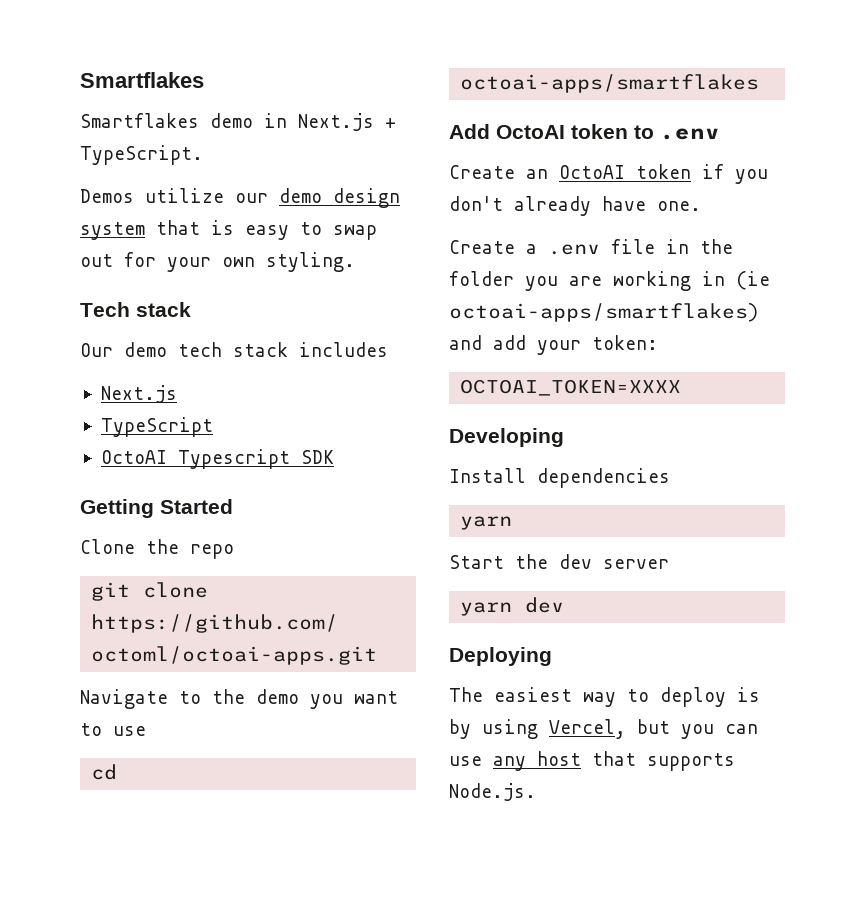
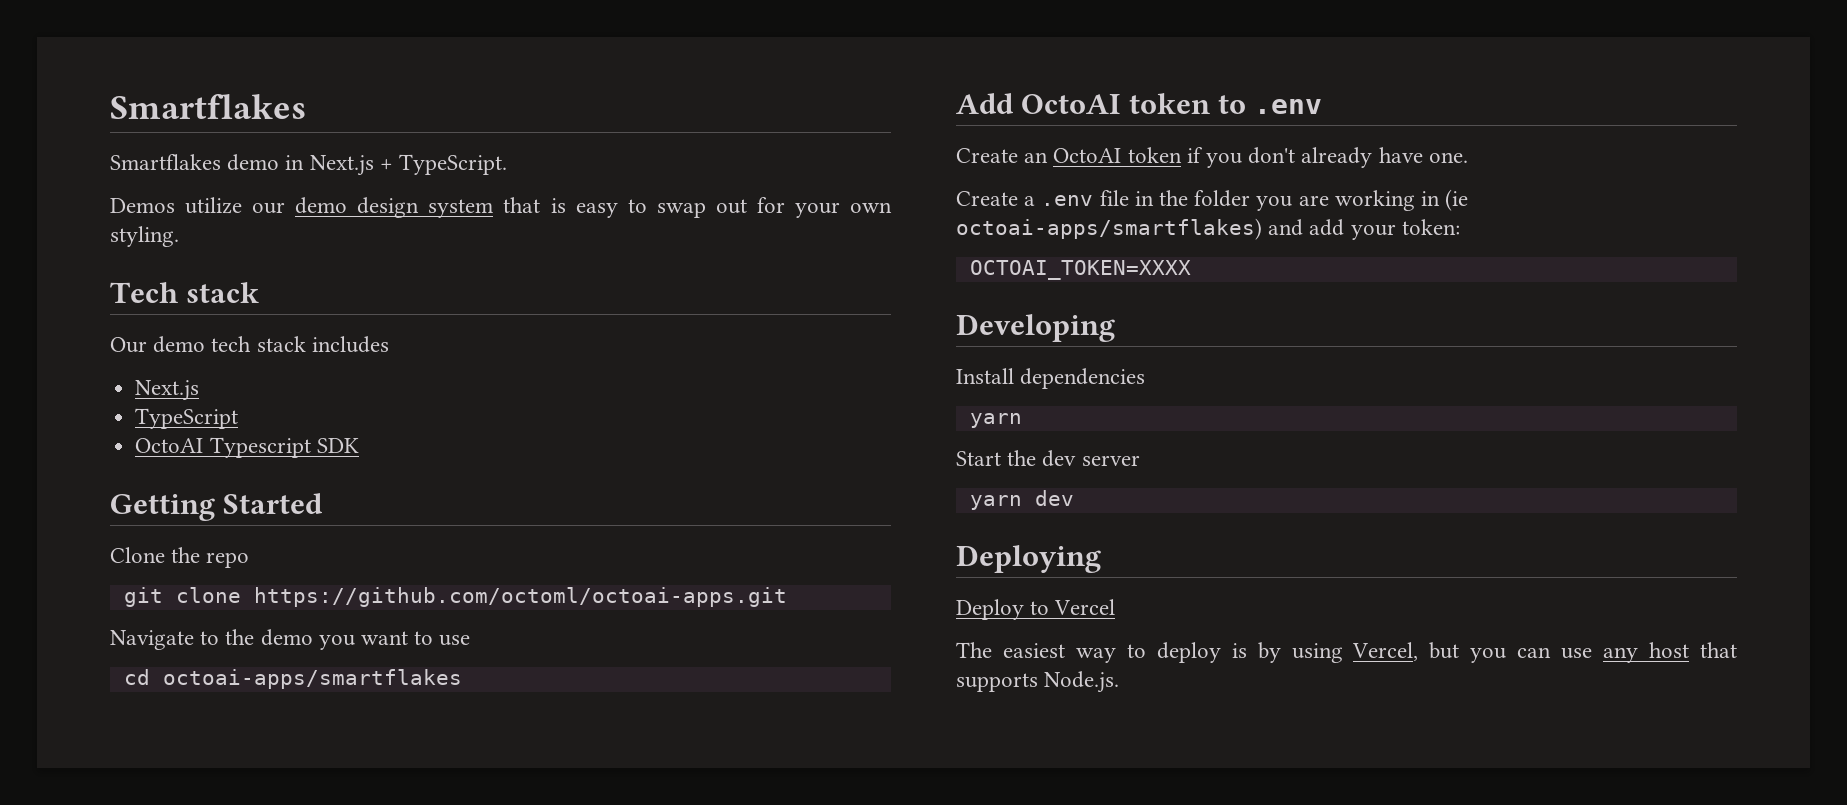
(552, 656) none -> [956,599,1116,620] // Deploy to Vercel

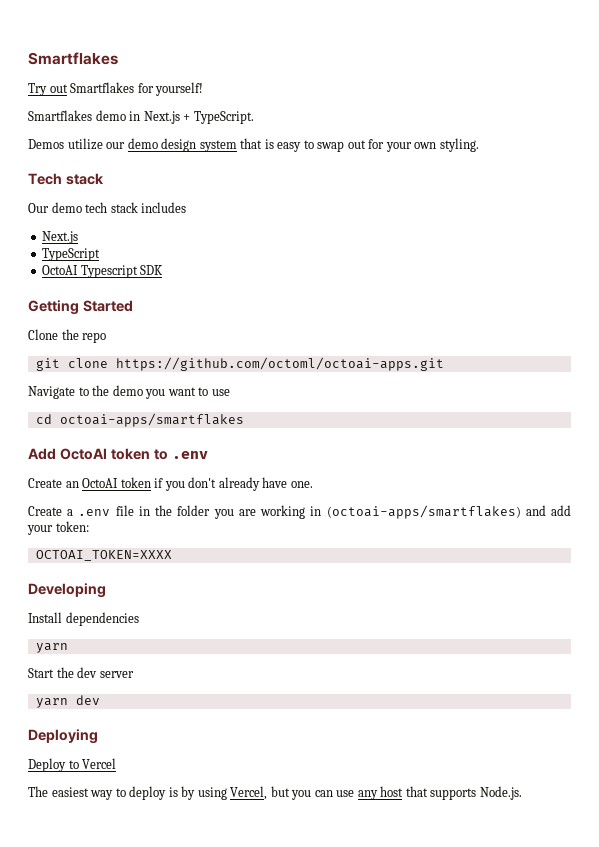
[110,94,306,119] Smartflakes -> [28,52,118,65] [28,82,204,96] Smartflakes // Try out Smartflakes for yourself!
[1445,189,1469,211] [956,218,1262,240] (ie octoai-apps/smartflakes) -> [326,505,521,519] (octoai-apps/smartflakes)

